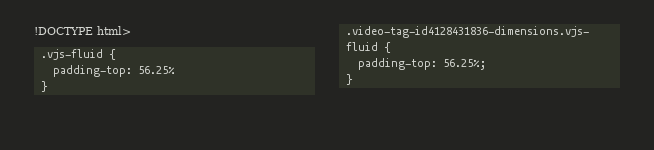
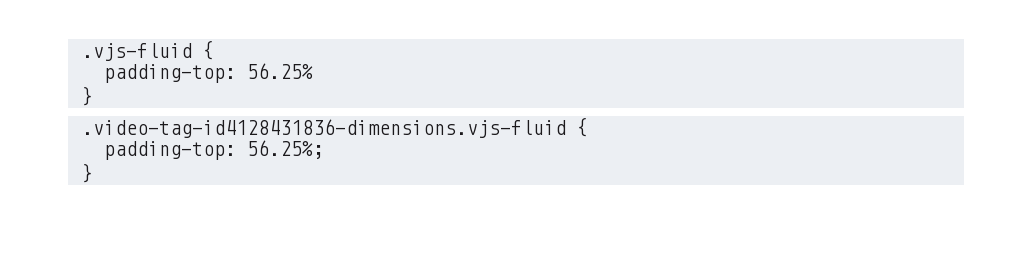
[34,26,131,35] !DOCTYPE html> // -> (81, 52) none

